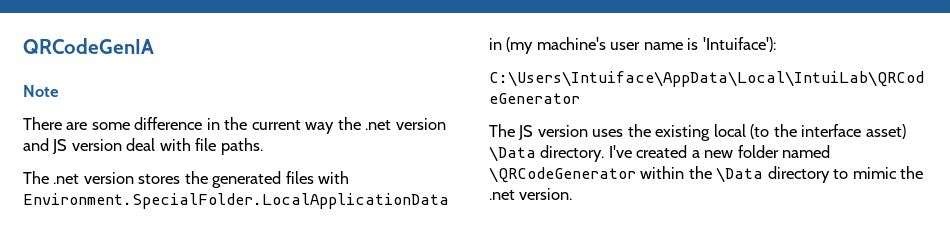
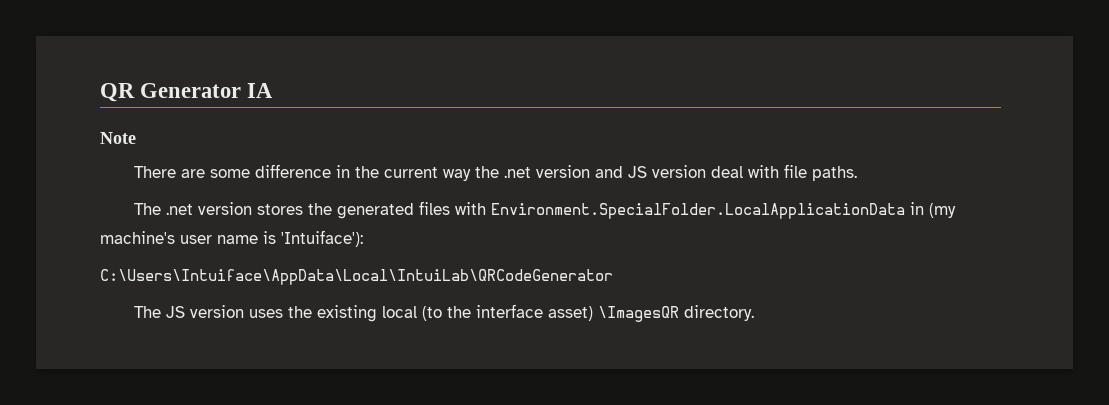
[23,38,154,54] QRCodeGenIA -> [100,83,274,102] QR Generator IA
[489,145,831,162] [489,166,924,183] [489,188,573,200] \Data directory. I've created a new folder named \QRCodeGenerator within the \Data directory to mimic the .net version. -> [597,305,754,322] \ImagesQR directory.

